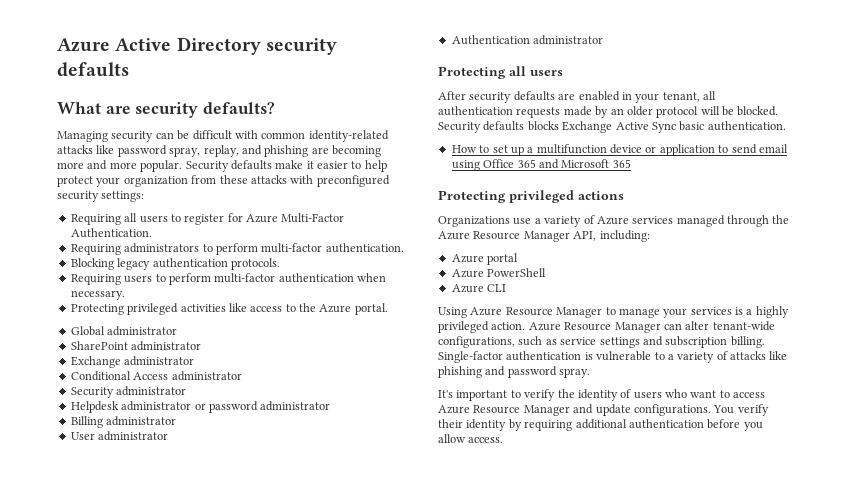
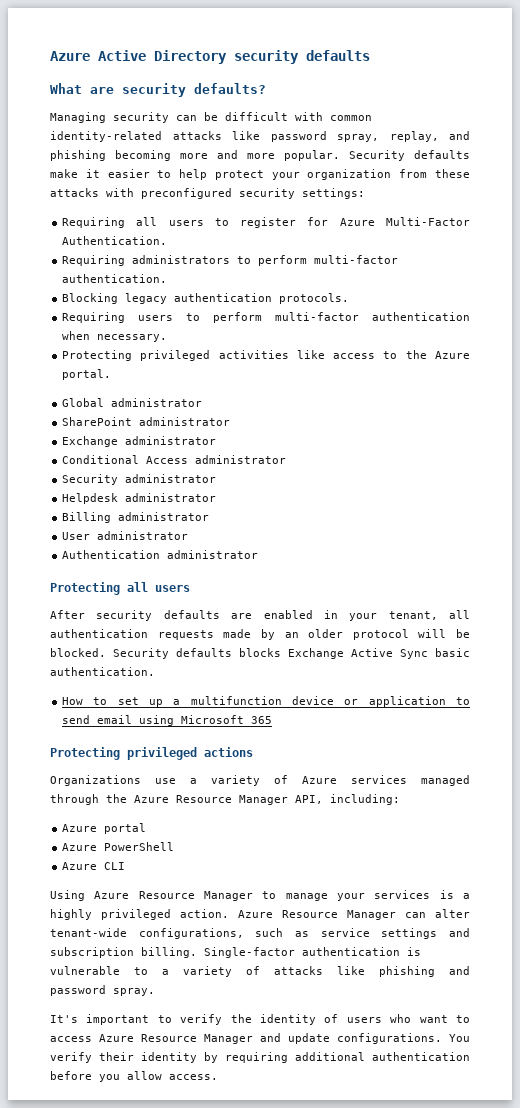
[311,147,329,154] are -> (106, 155) none
[194,401,331,413] or password administrator -> (217, 497) none
[483,159,559,169] Office 365 and -> (175, 720) none

